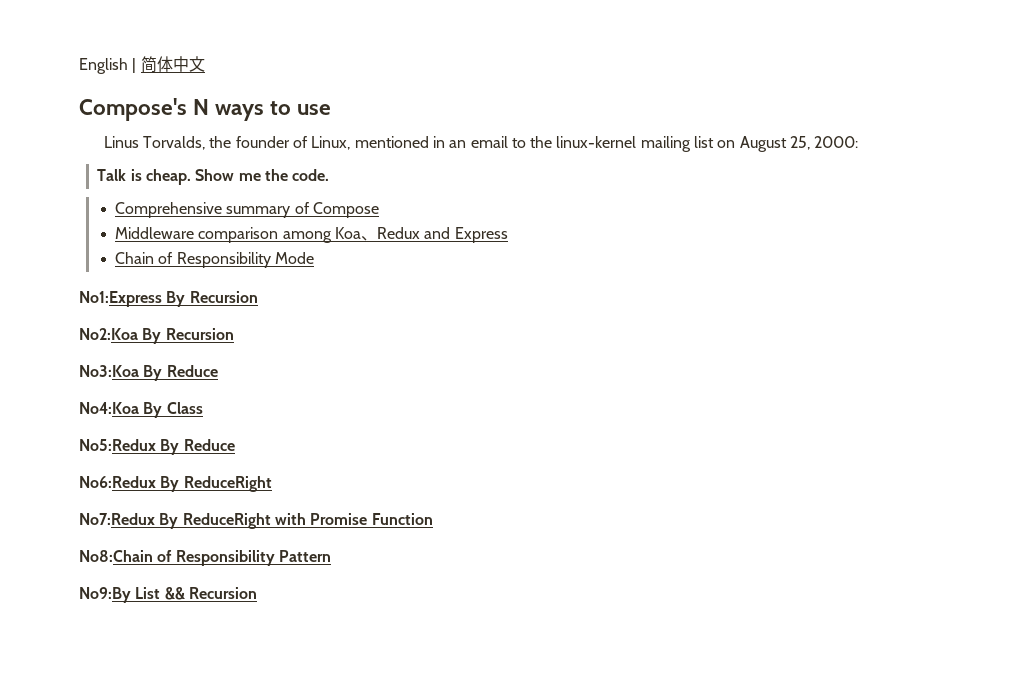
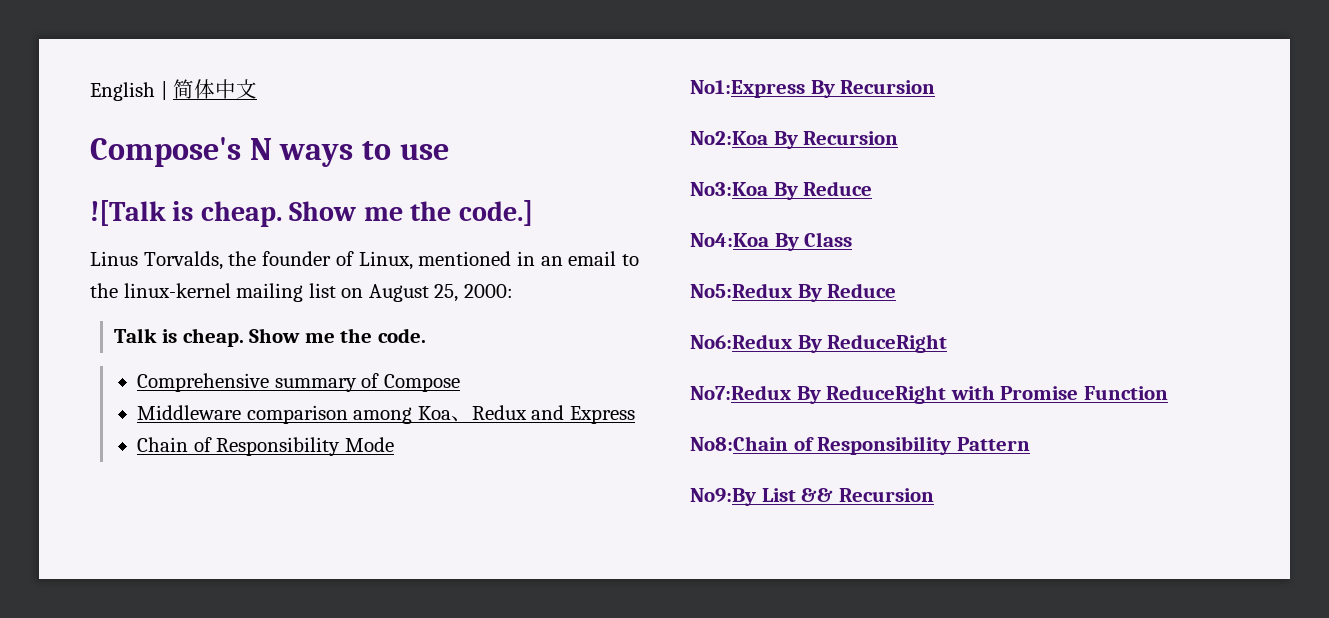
(332, 109) none -> [90,200,533,227] // ![Talk is cheap. Show me the code.]

